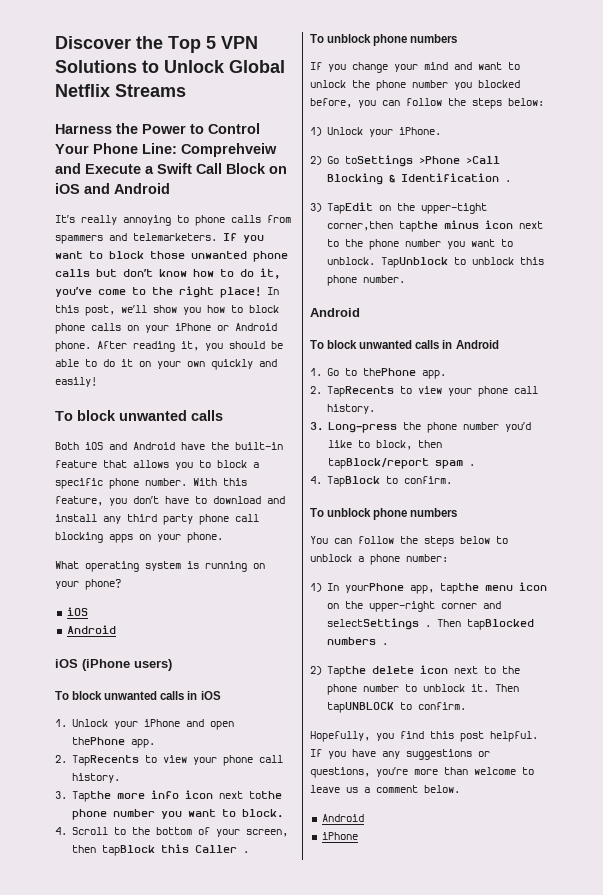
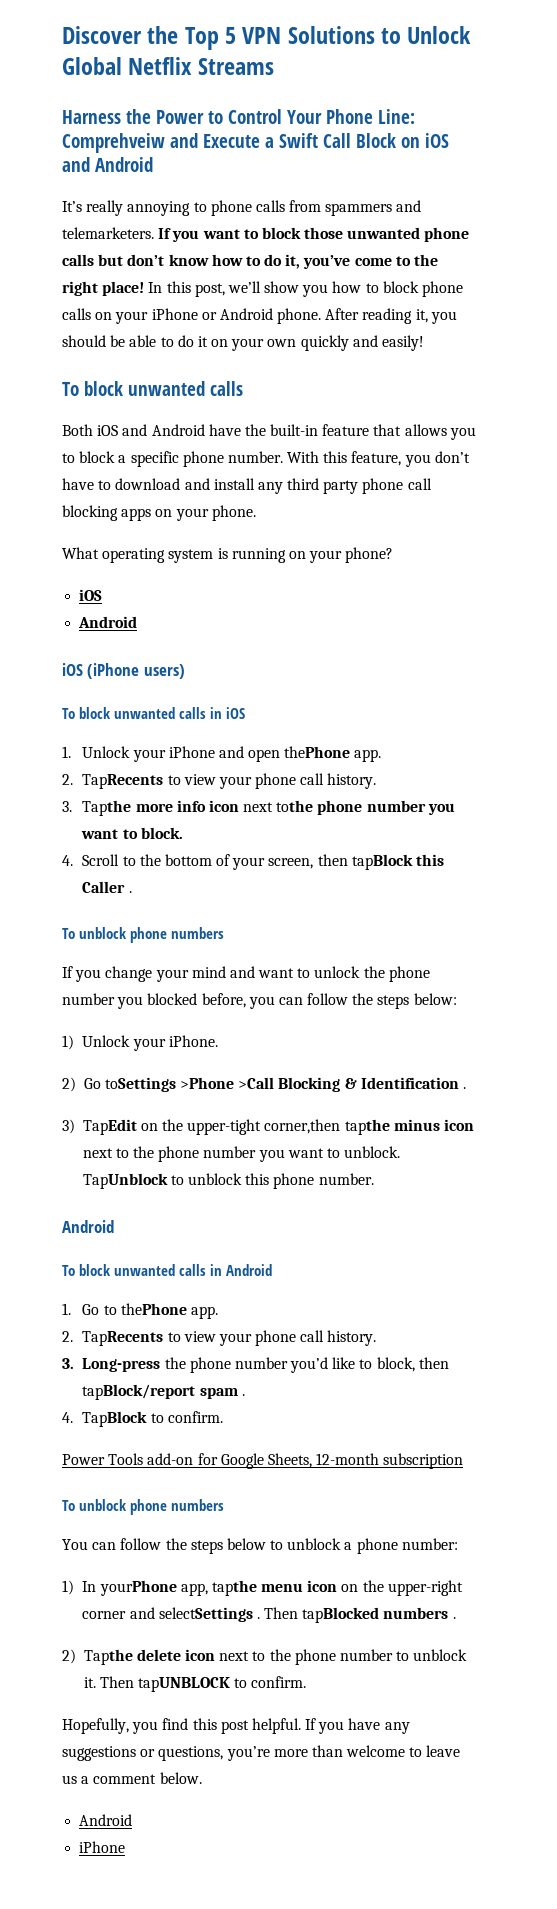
(453, 480) none -> [62,1453,464,1469] // Power Tools add-on for Google Sheets, 12-month subscription

